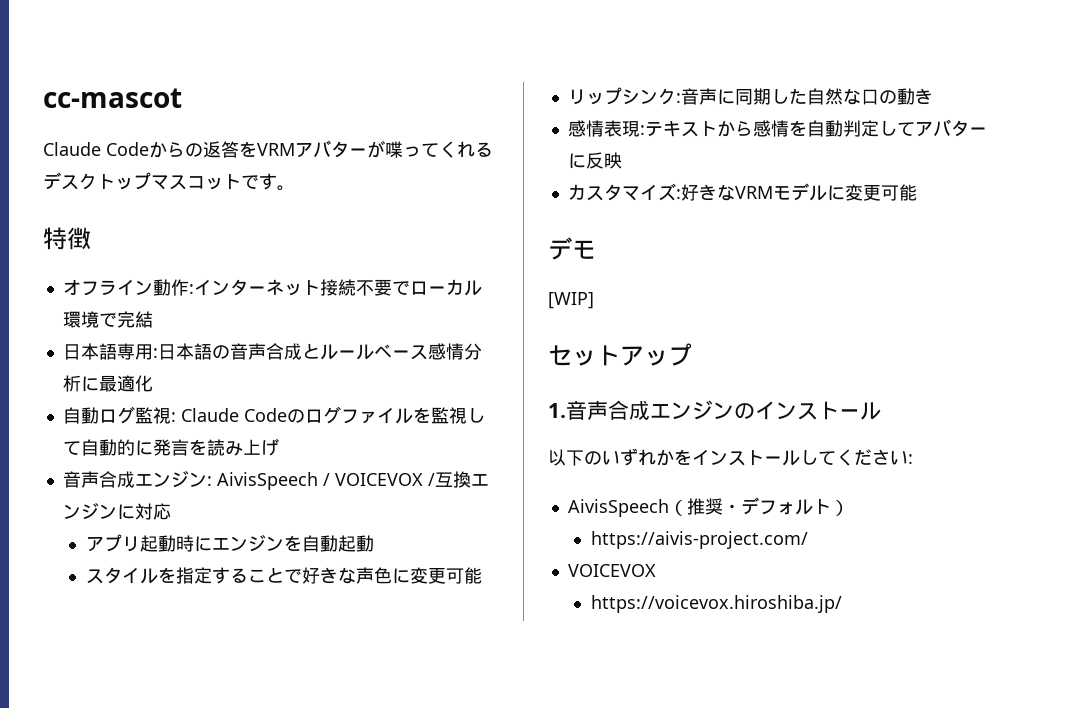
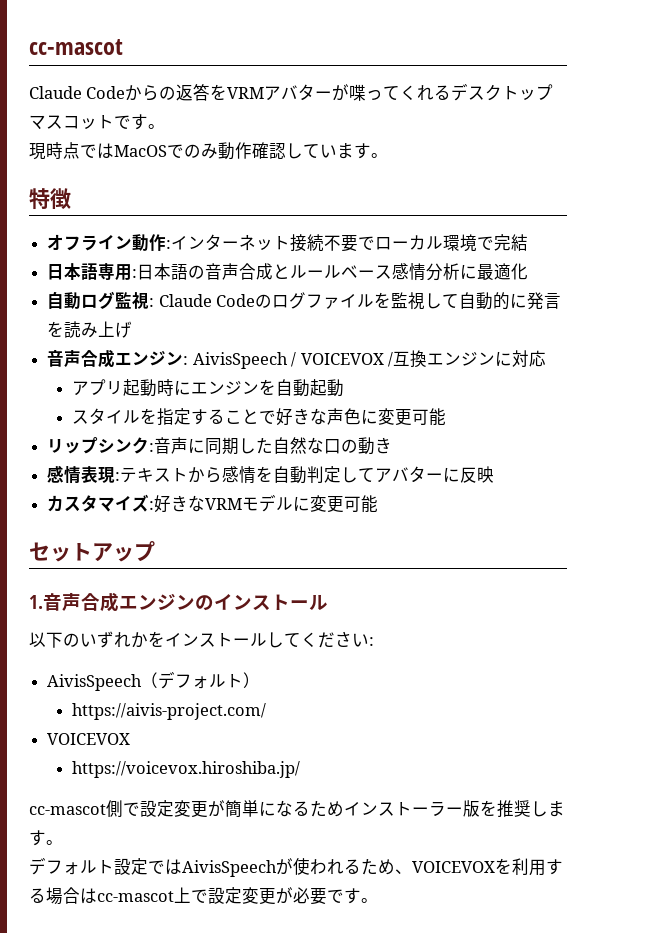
(295, 188) none -> [29,142,388,160] // 現時点ではMacOSでのみ動作確認しています。
[548,237,596,260] [548,292,594,309] // デモ // [WIP] -> (379, 504) none
[686,498,741,515] 推奨・ -> (159, 680) none
(842, 604) none -> [29,800,565,818] [29,830,63,846] [29,857,563,877] [29,887,378,905] // cc-mascot側で設定変更が簡単になるためインストーラー版を推奨します。 // デフォルト設定ではAivisSpeechが使われるため、VOICEVOXを利用する場合はcc-mascot上で設定変更が必要です。

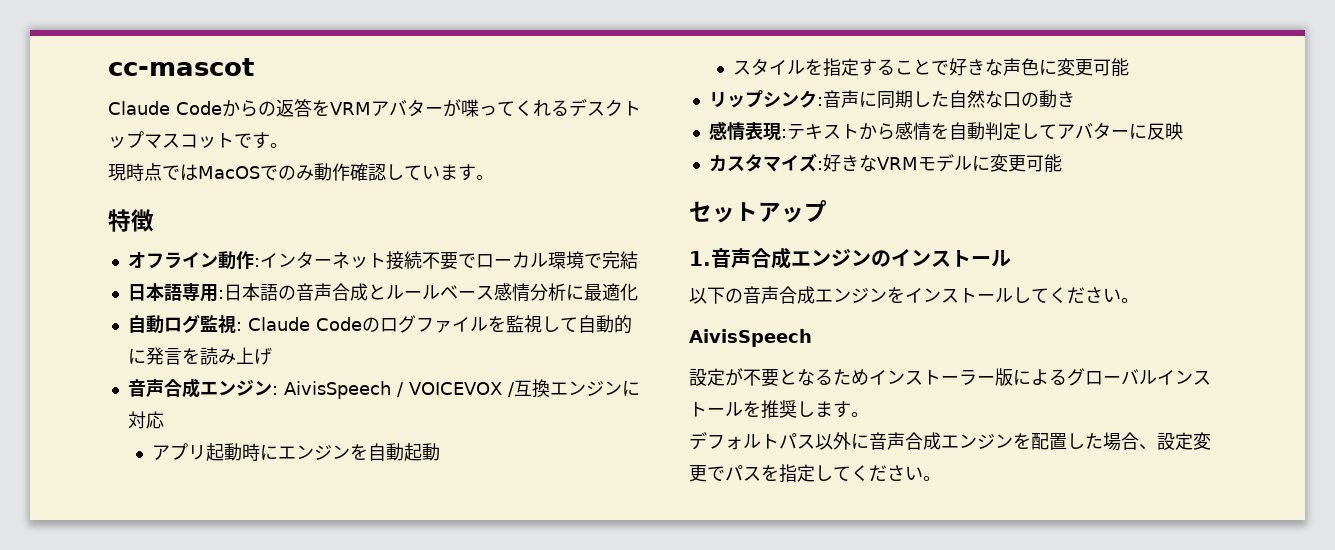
[80,631,148,648] いずれか -> [743,286,887,304] 音声合成エンジン
[369,637,374,646] [47,671,261,691] [72,703,267,720] [47,733,131,745] [72,761,301,778] [29,800,276,818] : // AivisSpeech（デフォルト） // https://aivis-project.com/ // VOICEVOX // https://voicevox.hiroshiba.jp/ // cc-mascot側で設定変更が簡単に -> [1121,298,1139,303] [689,329,812,347] [689,368,797,387] 。 // AivisSpeech // 設定が不要と
(480, 808) none -> [1013,368,1211,386] [689,402,743,417] によるグローバルインストール
[114,858,563,877] [29,887,361,905] 設定ではAivisSpeechが使われるため、VOICEVOXを利用する場合はcc-mascot上で設定変更が必要です -> [779,432,1211,451] [689,464,923,483] パス以外に音声合成エンジンを配置した場合、設定変更でパスを指定してください

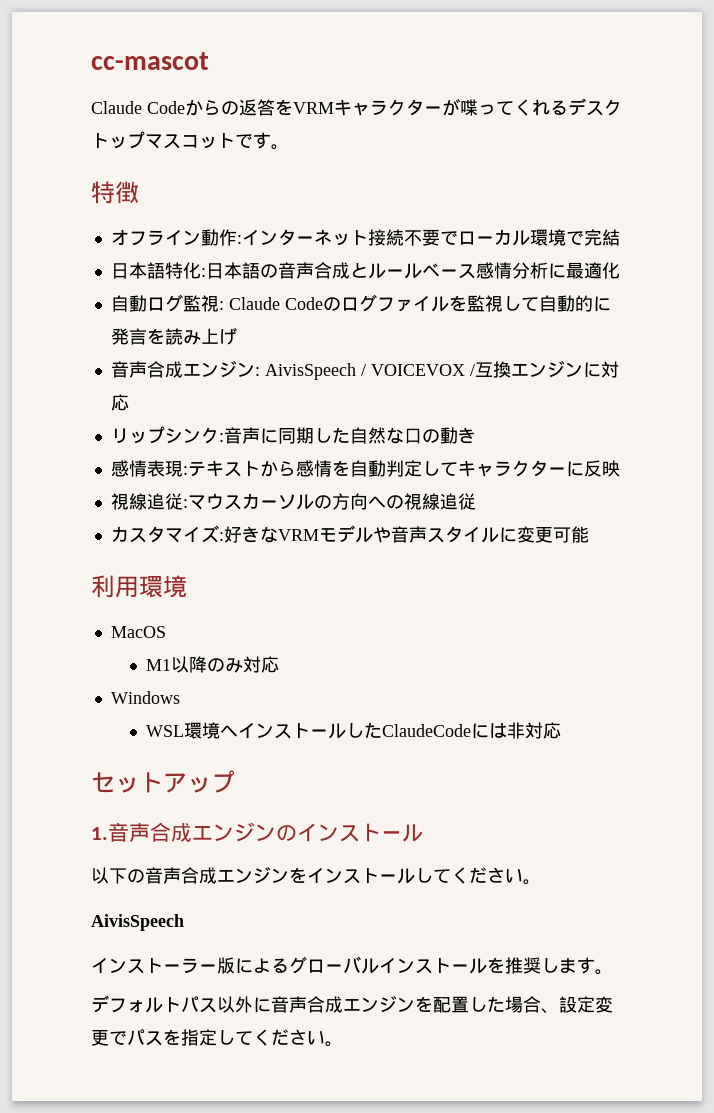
[371,100,407,116] アバ -> [334,99,406,116] キャラク
[108,163,494,181] // 現時点ではMacOSでのみ動作確認しています。 -> (289, 147) none
[181,283,218,302] 専用 -> [164,262,201,279] 特化
[152,443,441,461] [733,58,1130,77] // アプリ起動時にエンジンを自動起動 // スタイルを指定することで好きな声色に変更可能 -> (129, 402) none
[1056,123,1093,139] アバ -> [457,460,530,477] キャラク
(1183, 131) none -> [110,493,476,510] // 視線追従:マウスカーソルの方向への視線追従
[971,154,1062,173] に変更可能 -> [372,526,589,543] [91,575,187,598] [110,626,166,638] [145,656,279,673] [110,691,180,704] [145,722,561,739] や音声スタイルに変更可能 // 利用環境 // MacOS // M1以降のみ対応 // Windows // WSL環境へインストールしたClaudeCodeには非対応
[689,368,869,387] 設定が不要となるため -> (184, 922) none

